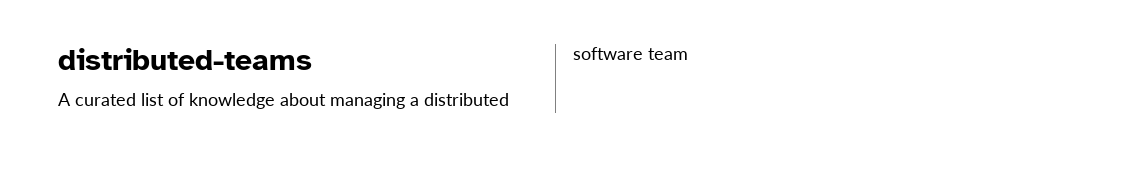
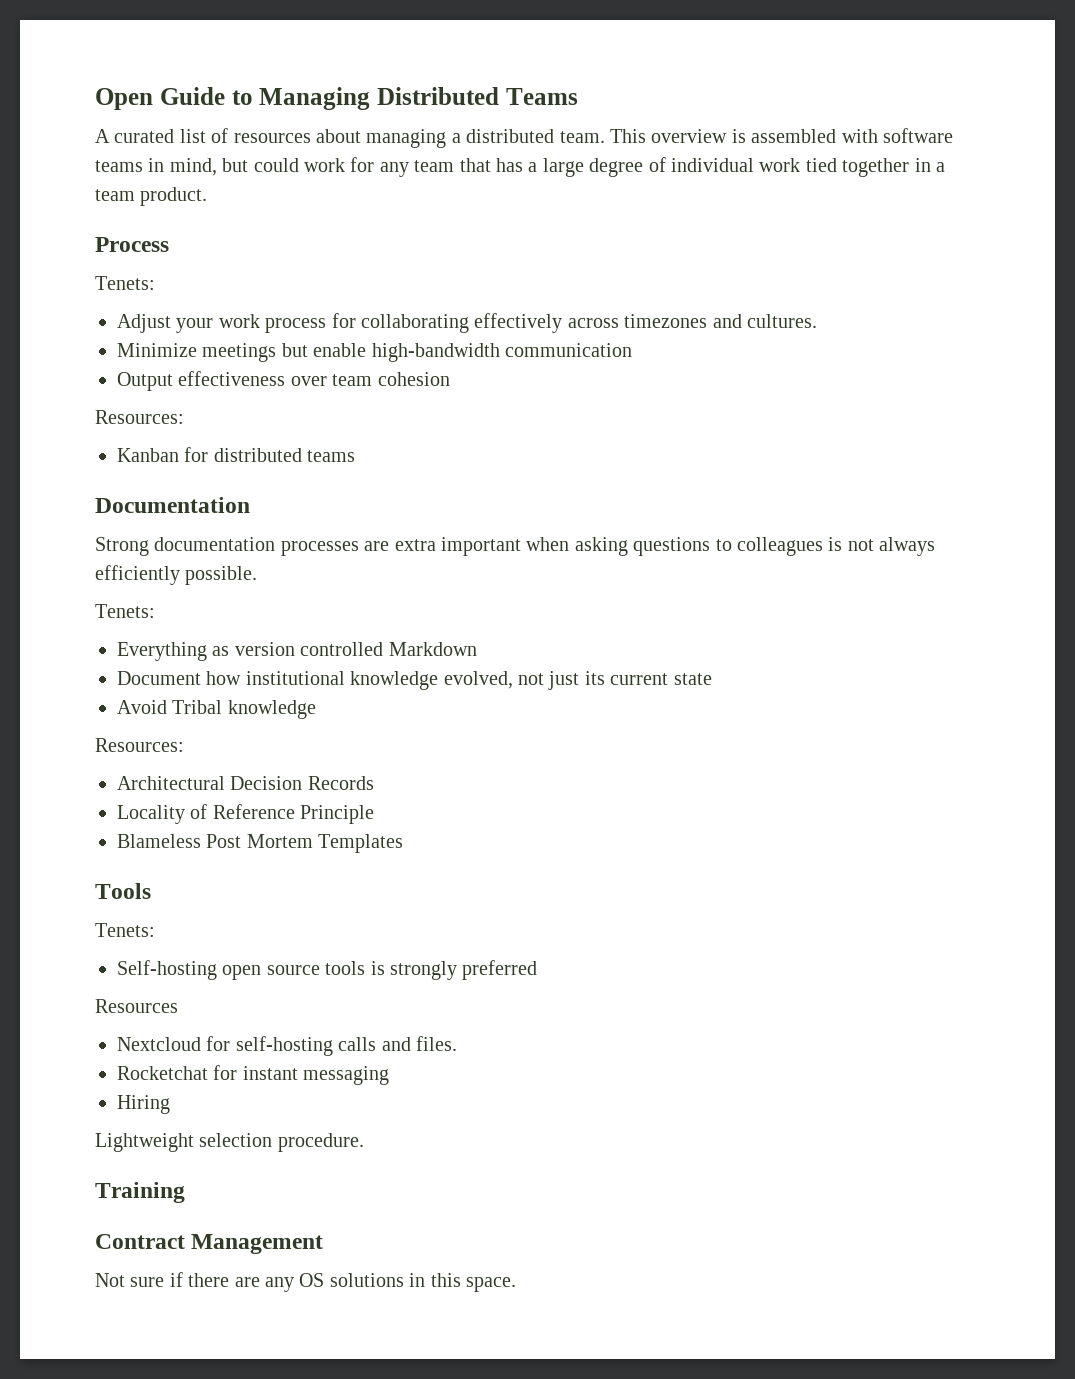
[58,48,312,70] distributed-teams -> [95,87,578,110] Open Guide to Managing Distributed Teams
[189,93,275,109] knowledge -> [233,133,311,143] resources
[573,47,688,60] software team -> [559,128,953,143] [95,157,945,177] [95,187,208,206] [95,237,169,252] [95,276,155,290] [117,313,817,333] [117,343,632,362] [117,371,450,391] [95,410,184,424] [117,447,356,462] [95,497,250,513] [95,537,936,556] [95,565,258,585] [95,604,155,618] [117,642,477,661] [117,671,712,690] [117,700,316,719] [95,738,184,752] [117,776,374,790] [117,804,375,824] [117,834,404,853] [95,883,151,899] [95,923,155,937] [117,960,538,980] [95,999,178,1013] [117,1036,457,1056] [117,1065,390,1085] [117,1095,170,1114] [95,1133,364,1152] [95,1182,185,1203] [95,1234,324,1254] [95,1272,516,1292] team. This overview is assembled with software teams in mind, but could work for any team that has a large degree of individual work tied together in a team product. // Process // Tenets: // Adjust your work process for collaborating effectively across timezones and cultures. // Minimize meetings but enable high-bandwidth communication // Output effectiveness over team cohesion // Resources: // Kanban for distributed teams // Documentation // Strong documentation processes are extra important when asking questions to colleagues is not always efficiently possible. // Tenets: // Everything as version controlled Markdown // Document how institutional knowledge evolved, not just its current state // Avoid Tribal knowledge // Resources: // Architectural Decision Records // Locality of Reference Principle // Blameless Post Mortem Templates // Tools // Tenets: // Self-hosting open source tools is strongly preferred // Resources // Nextcloud for self-hosting calls and files. // Rocketchat for instant messaging // Hiring // Lightweight selection procedure. // Training // Contract Management // Not sure if there are any OS solutions in this space.

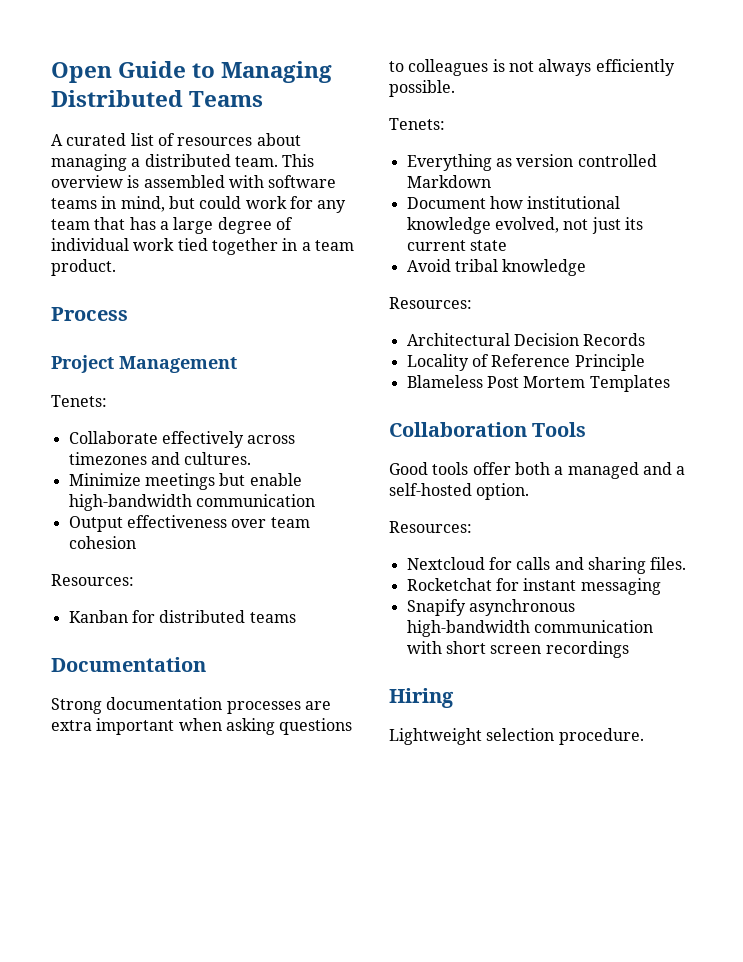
[95,276,155,290] [117,313,469,333] // Tenets: // Adjust your work process for collaborating -> [51,355,237,373] [51,395,107,407] [68,431,158,444] // Project Management // Tenets: // Collaborate
[172,700,223,714] Tribal -> [454,259,498,272] tribal
(404, 843) none -> [389,422,527,437] Collaboration
[95,923,155,937] [117,960,538,980] [95,999,178,1013] Tenets: // Self-hosting open source tools is strongly preferred // Resources -> [389,462,686,479] [389,483,530,500] [389,521,472,533] Good tools offer both a managed and a self-hosted option. // Resources:
[235,1036,333,1056] self-hosting -> (512, 563) none
(411, 1044) none -> [587,557,646,574] sharing
[117,1095,170,1114] [95,1133,364,1152] [95,1182,185,1203] [95,1234,324,1254] [95,1272,516,1292] Hiring // Lightweight selection procedure. // Training // Contract Management // Not sure if there are any OS solutions in this space. -> [406,599,575,616] [406,620,653,637] [406,641,629,658] [389,688,454,708] [389,728,644,745] Snapify asynchronous high-bandwidth communication with short screen recordings // Hiring // Lightweight selection procedure.

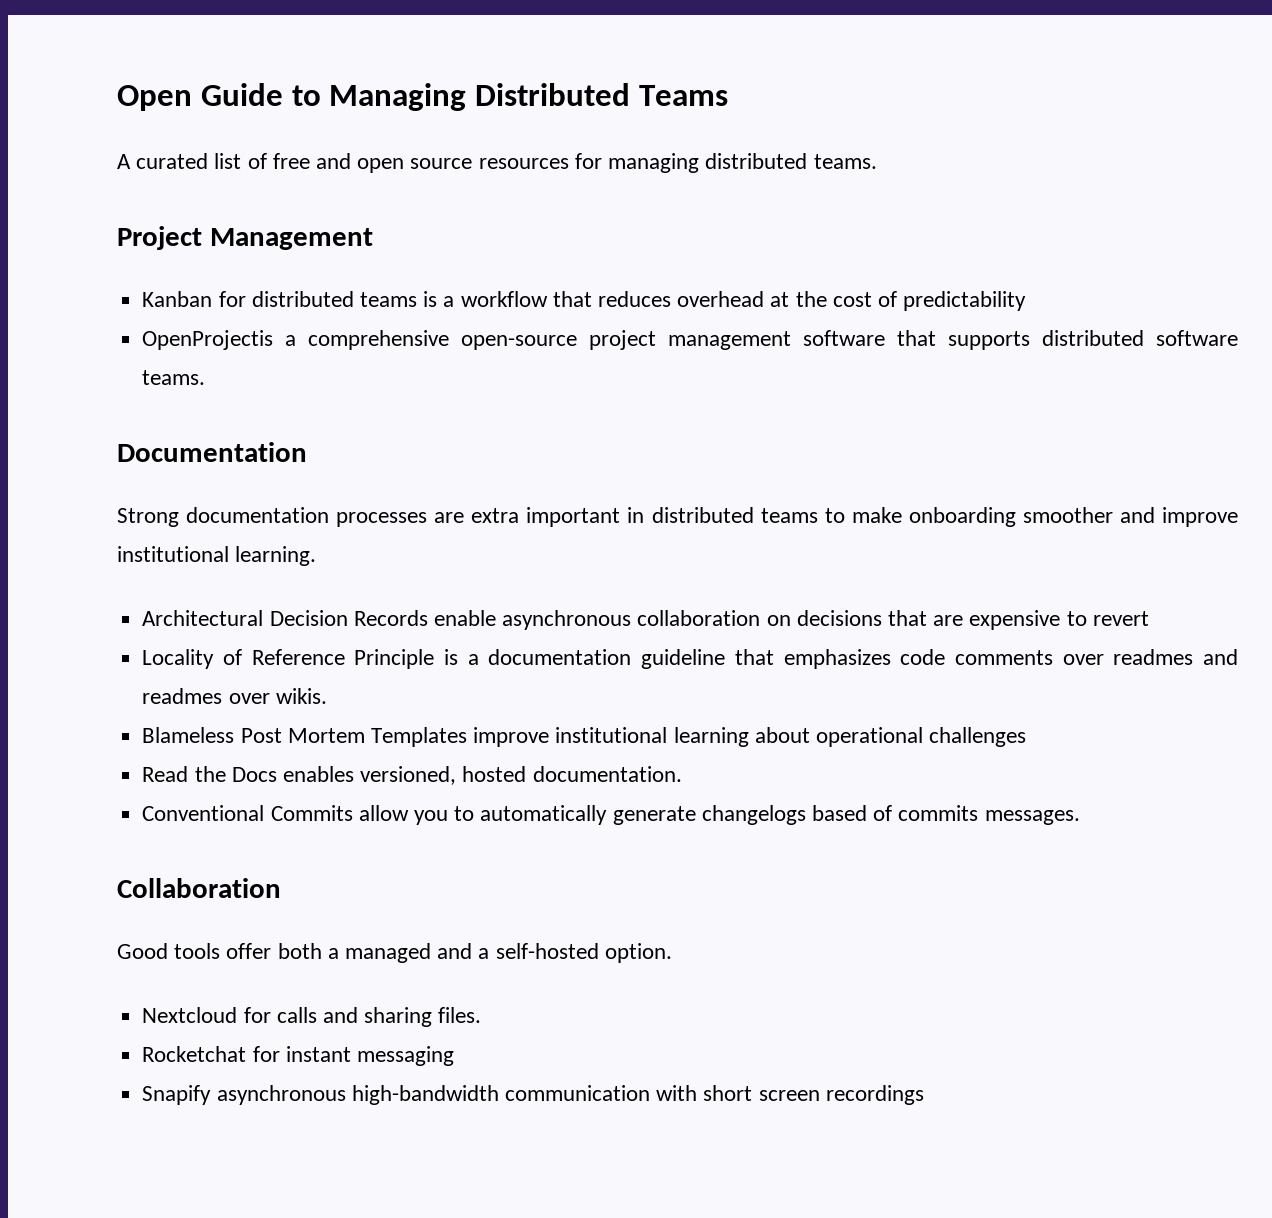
[177,133,301,146] [51,154,315,171] [51,175,337,188] [51,196,347,213] [51,217,293,234] [51,238,354,255] [51,259,116,276] [51,307,128,321] [51,355,237,373] [51,395,107,407] [68,431,296,448] [68,452,252,465] [68,473,302,490] [68,494,315,511] [68,515,310,532] [68,536,136,549] [51,574,134,586] [68,610,296,623] resources about managing a distributed team. This overview is assembled with software teams in mind, but could work for any team that has a large degree of individual work tied together in a team product. // Process // Project Management // Tenets: // Collaborate effectively across timezones and cultures. // Minimize meetings but enable high-bandwidth communication // Output effectiveness over team cohesion // Resources: // Kanban for distributed teams -> [272,153,877,173] [117,226,373,250] [142,291,1027,311] [142,330,1239,350] [142,370,206,385] free and open source resources for managing distributed teams. // Project Management // Kanban for distributed teams is a workflow that reduces overhead at the cost of predictability // OpenProjectis a comprehensive open-source project management software that supports distributed software teams.
[178,718,353,735] [389,59,675,76] [389,80,455,97] [389,118,445,130] [406,154,657,171] [406,175,491,188] [406,196,621,209] [406,217,643,234] [406,240,507,251] [406,259,587,276] [389,297,472,309] [406,333,646,346] [406,354,645,371] [406,375,670,392] when asking questions to colleagues is not always efficiently possible. // Tenets: // Everything as version controlled Markdown // Document how institutional knowledge evolved, not just its current state // Avoid tribal knowledge // Resources: // Architectural Decision Records // Locality of Reference Principle // Blameless Post Mortem Templates -> [627,507,1238,527] [117,546,317,566] [142,610,1149,630] [142,649,1238,669] [142,688,327,704] [142,727,1027,747] [142,766,682,785] [142,805,1080,825] in distributed teams to make onboarding smoother and improve institutional learning. // Architectural Decision Records enable asynchronous collaboration on decisions that are expensive to revert // Locality of Reference Principle is a documentation guideline that emphasizes code comments over readmes and readmes over wikis. // Blameless Post Mortem Templates improve institutional learning about operational challenges // Read the Docs enables versioned, hosted documentation. // Conventional Commits allow you to automatically generate changelogs based of commits messages.
[532,422,587,437] Tools -> (281, 888) none
[389,521,472,533] // Resources: -> (672, 953) none
[389,688,454,708] [389,728,644,745] // Hiring // Lightweight selection procedure. -> (924, 1095) none

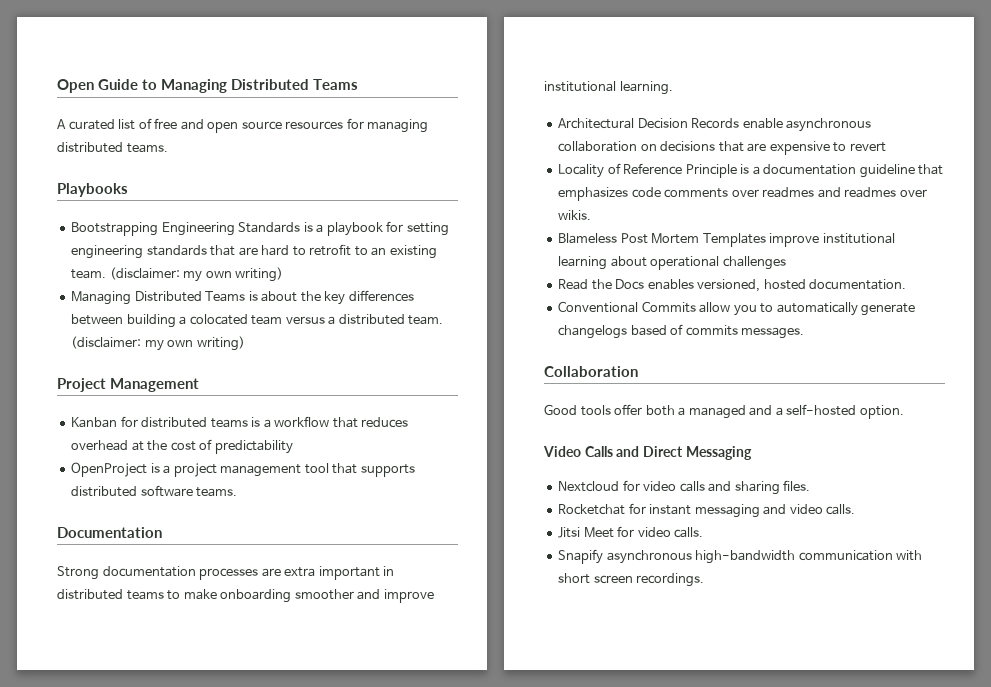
(877, 161) none -> [57,183,128,197] [71,221,449,236] [71,244,437,259] [71,267,284,282] [71,290,414,305] [71,314,444,328] [71,336,245,351] // Playbooks // Bootstrapping Engineering Standards is a playbook for setting engineering standards that are hard to retrofit to an existing team. (disclaimer: my own writing) // Managing Distributed Teams is about the key differences between building a colocated team versus a distributed team. (disclaimer: my own writing)
[142,330,578,350] OpenProjectis a comprehensive open-source -> [71,462,171,477] OpenProject is a
[803,330,886,346] software -> [304,463,329,474] tool
(672, 953) none -> [543,446,752,460] // Video Calls and Direct Messaging
(271, 1015) none -> [643,481,677,491] video
(454, 1056) none -> [763,504,856,515] [558,526,704,538] and video calls. // Jitsi Meet for video calls.
[825,1085,924,1105] recordings -> [636,573,705,587] recordings.

